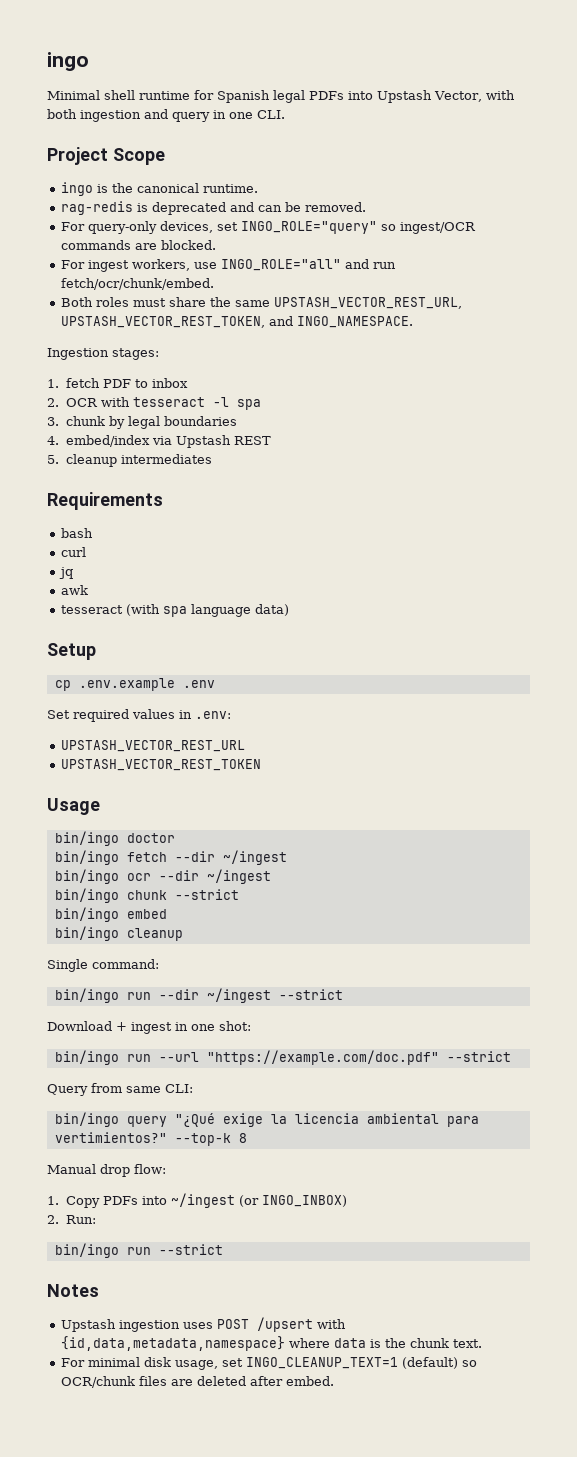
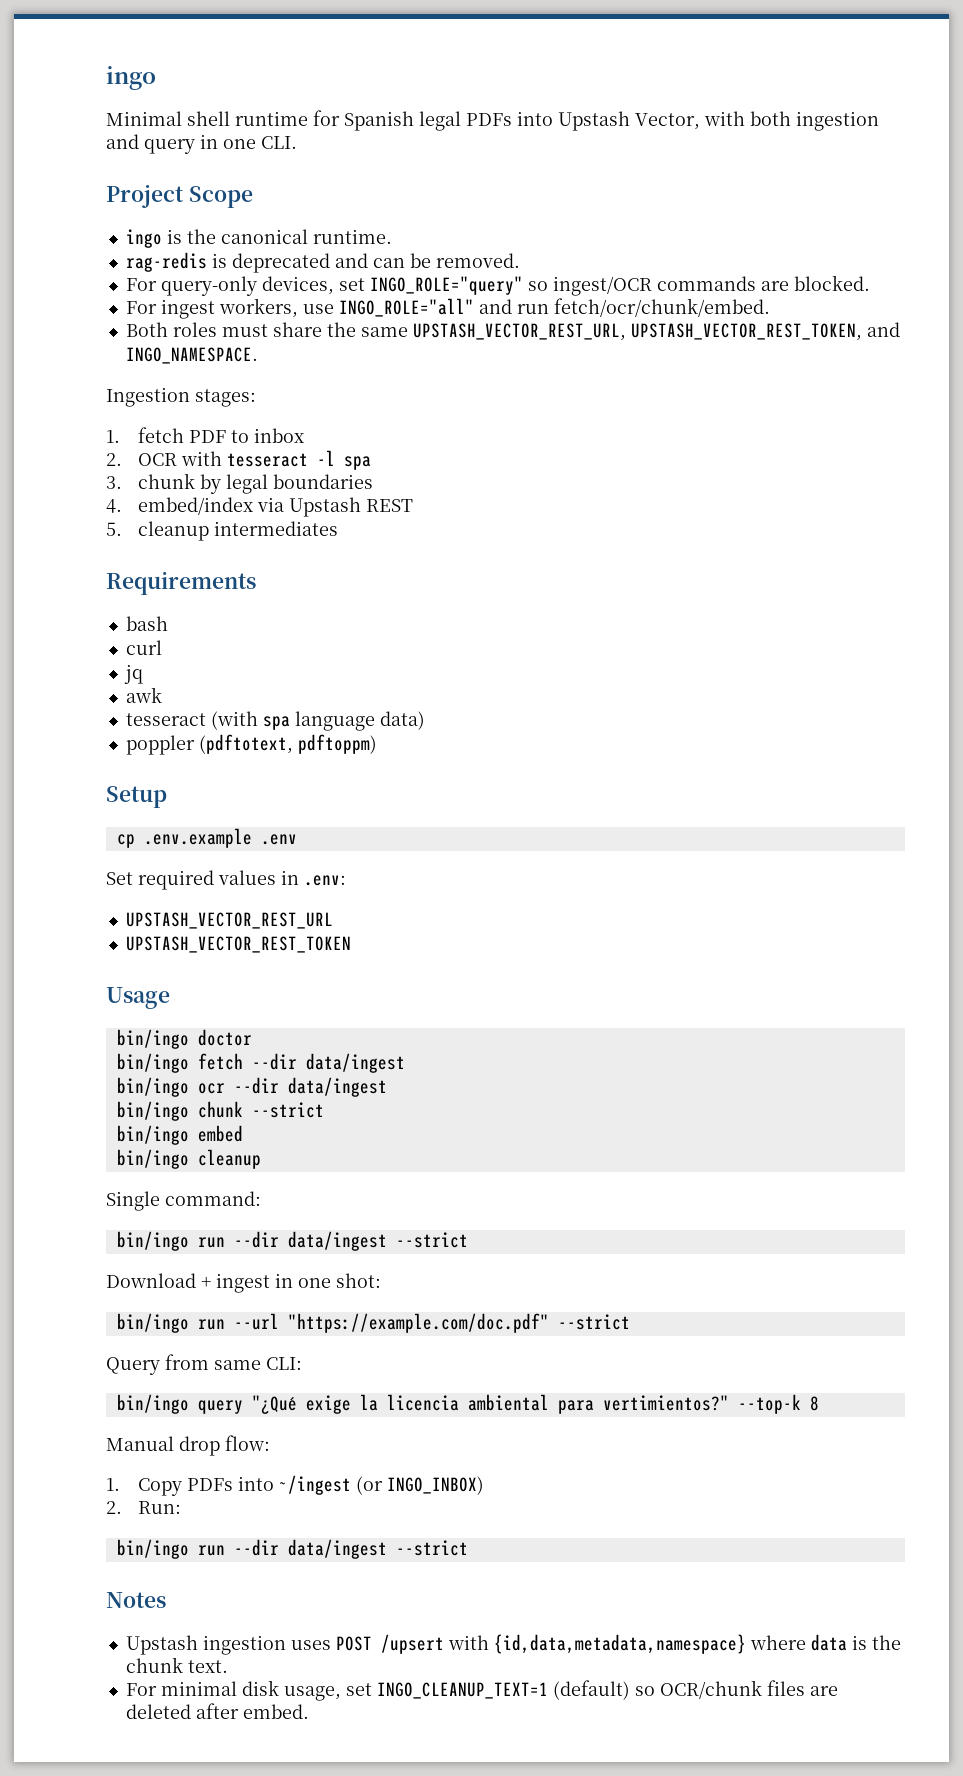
(290, 610) none -> [125,734,377,755] // poppler (pdftotext, pdftoppm)
[222,850,287,865] ~/ingest -> [305,1053,405,1073] data/ingest
[206,869,271,884] ~/ingest -> [287,1077,387,1097] data/ingest
[206,988,271,1003] ~/ingest -> [287,1231,387,1251] data/ingest
(151, 1251) none -> [233,1539,387,1559] --dir data/ingest

